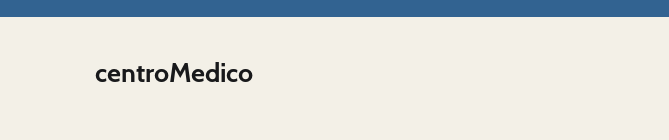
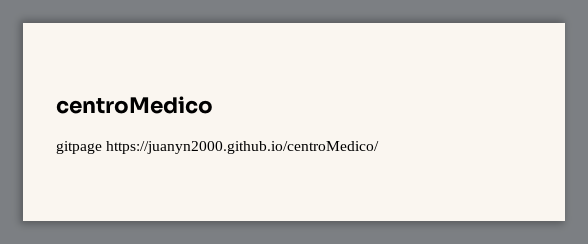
(253, 72) none -> [56,141,380,154] // gitpage https://juanyn2000.github.io/centroMedico/

